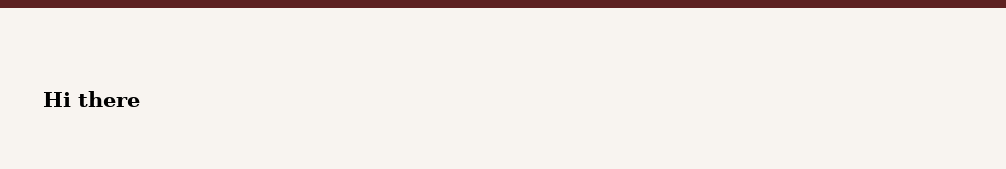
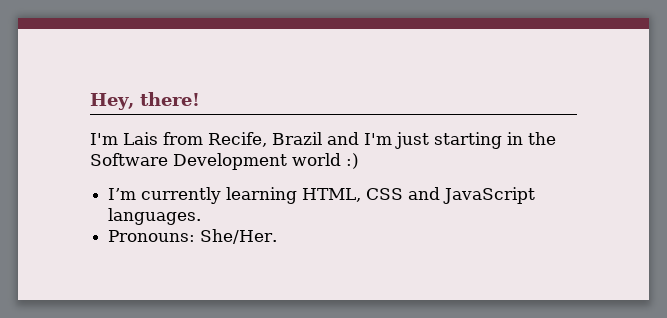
[43,91,140,107] Hi there -> [90,92,200,110] [90,132,556,149] [90,153,359,170] [108,187,536,204] [108,208,202,225] [108,229,278,244] Hey, there! // I'm Lais from Recife, Brazil and I'm just starting in the Software Development world :) // I’m currently learning HTML, CSS and JavaScript languages. // Pronouns: She/Her.

